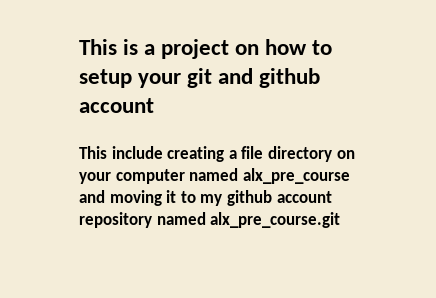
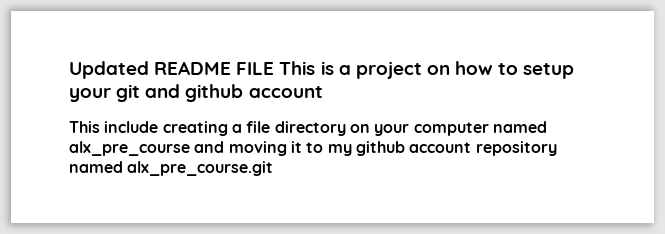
(79, 47) none -> [69,61,275,79] Updated README FILE

